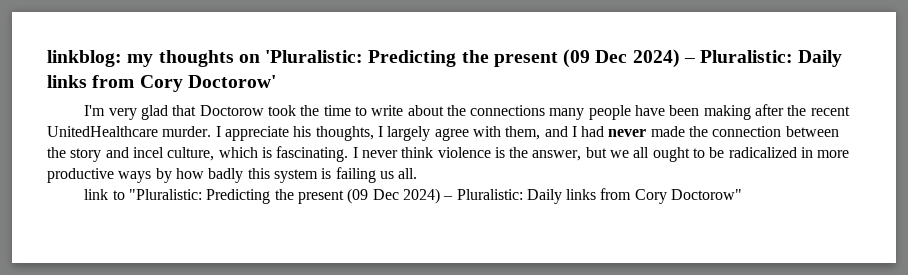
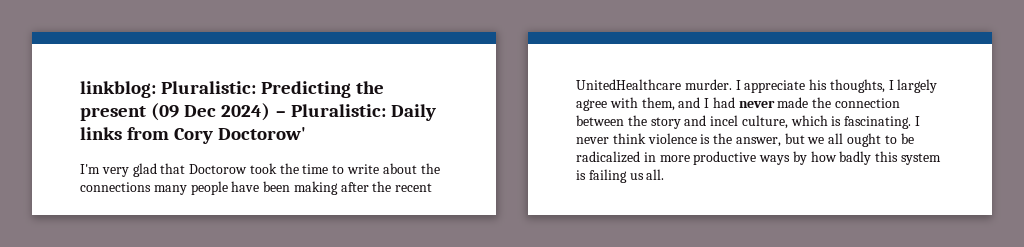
[127,50,364,67] my thoughts on 'Pluralistic: -> [161,81,257,94] Pluralistic:
[84,188,743,204] // link to "Pluralistic: Predicting the present (09 Dec 2024) – Pluralistic: Daily links from Cory Doctorow" -> (665, 174) none

